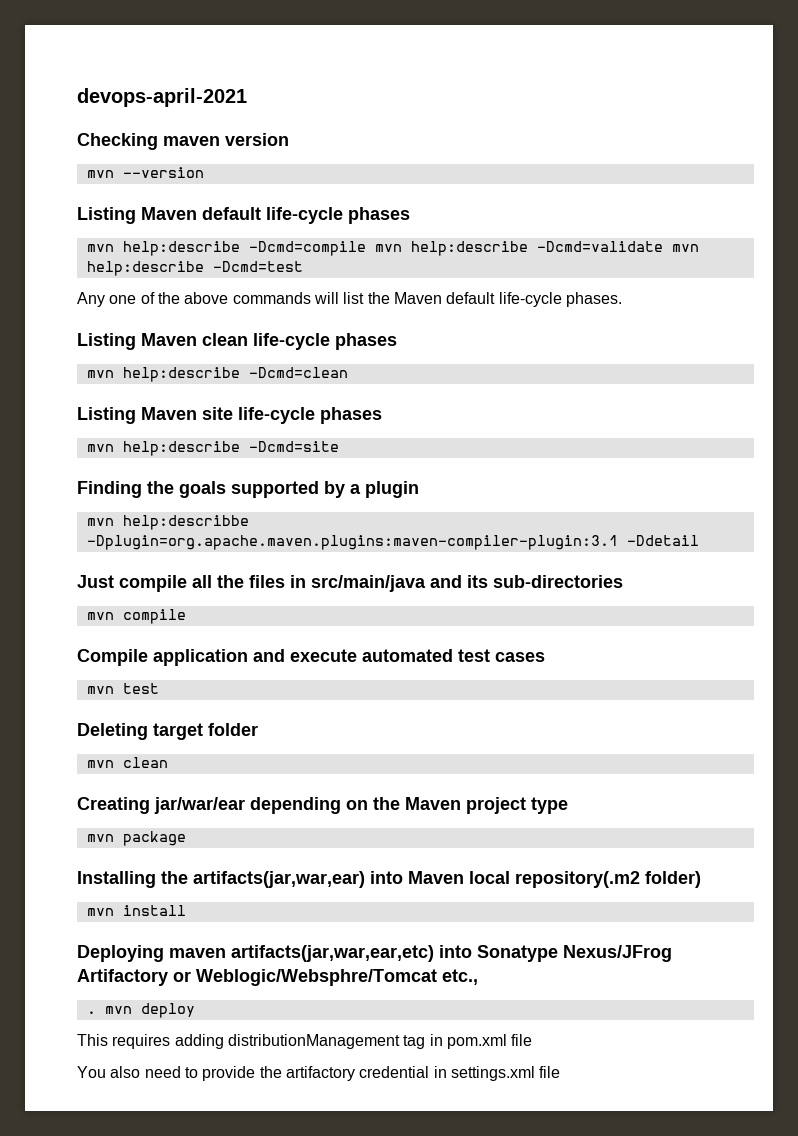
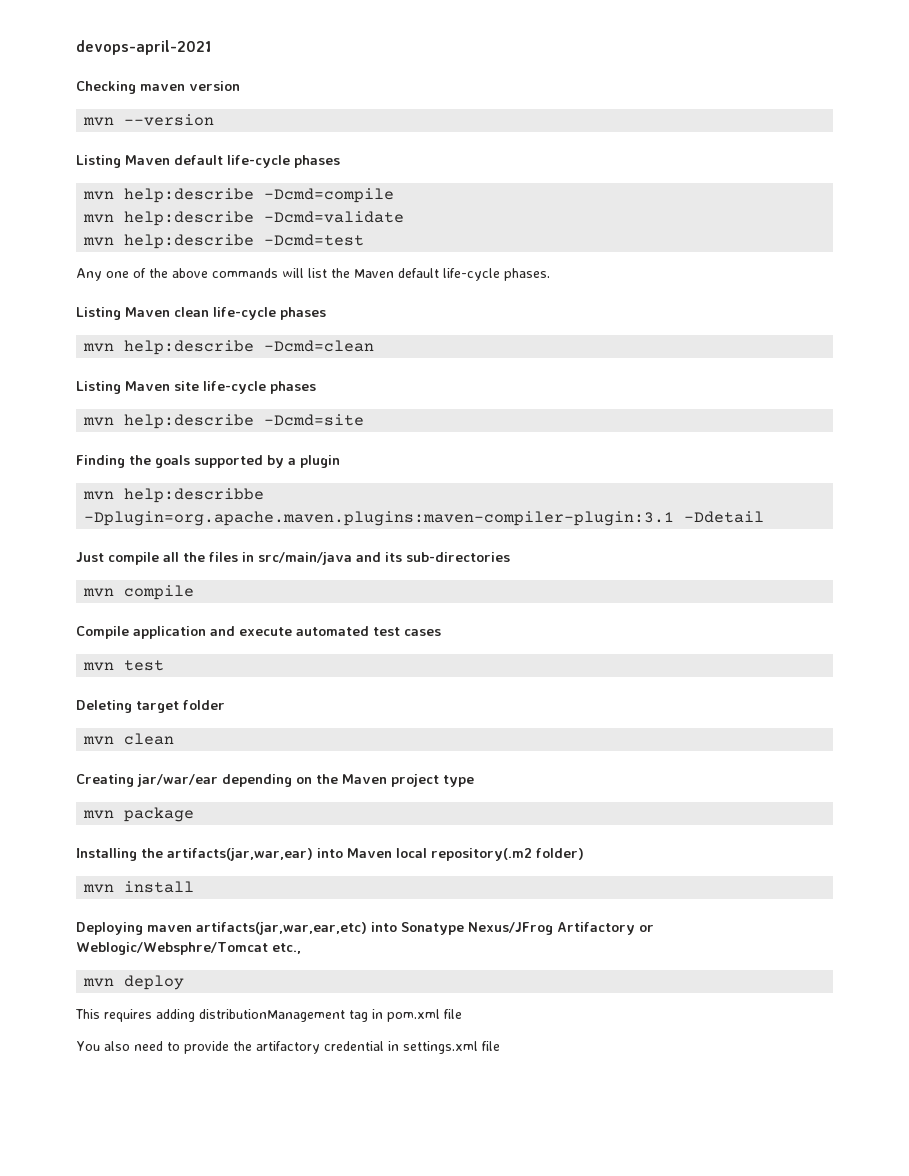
(366, 248) none -> (395, 195) //
(663, 246) none -> (405, 217) //
[86,1011,96,1014] . -> (301, 948) none

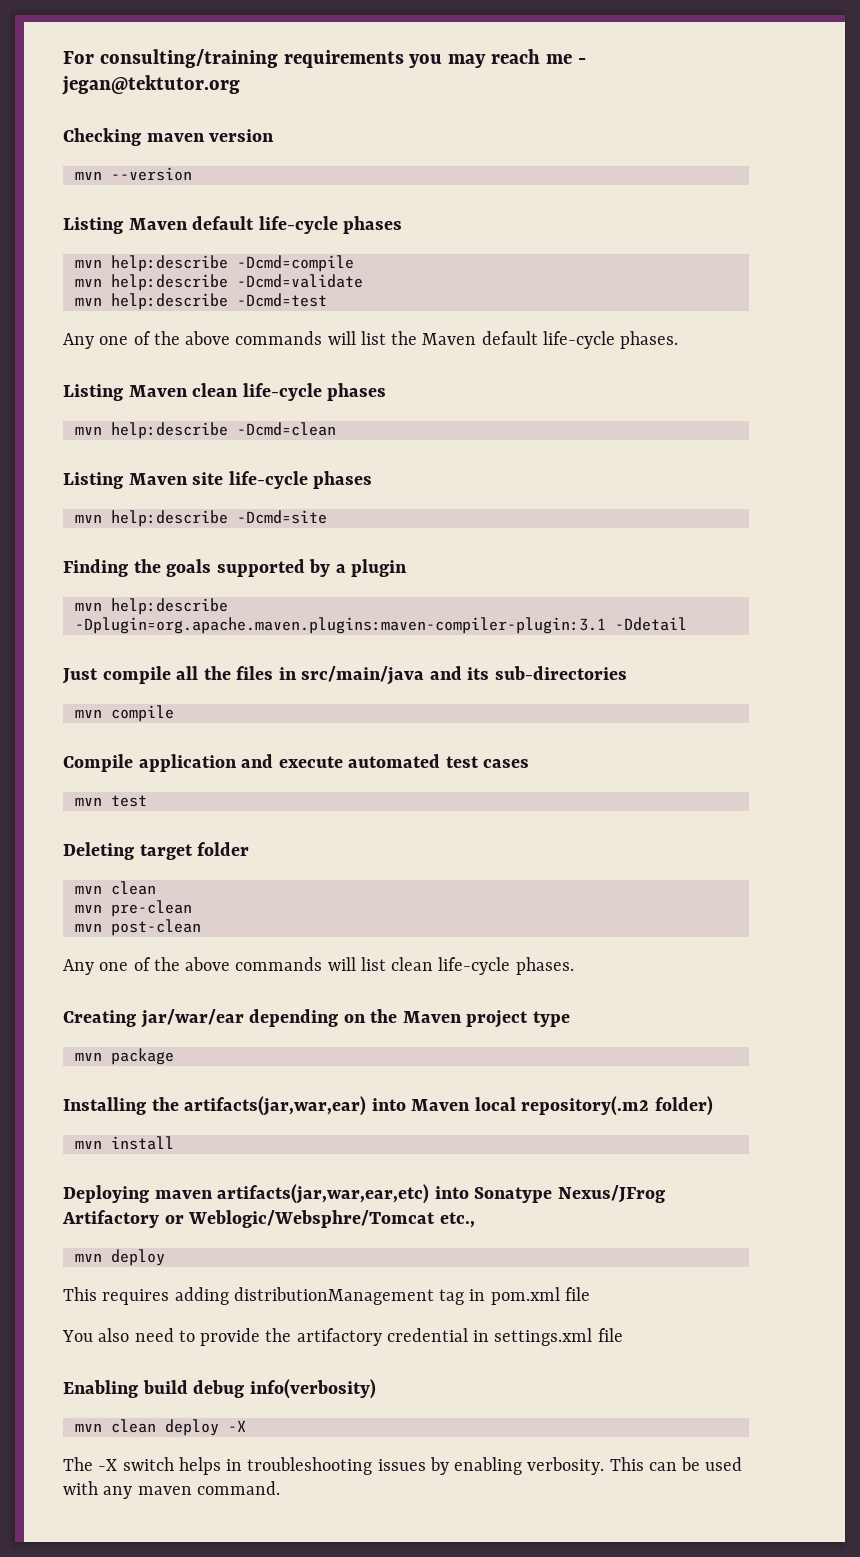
[76,40,211,55] devops-april-2021 -> [63,49,586,68] [62,75,240,95] For consulting/training requirements you may reach me - jegan@tektutor.org
[124,488,265,503] help:describbe -> [110,598,228,615] help:describe
(175, 739) none -> [74,900,192,917] [74,919,201,936] [63,957,574,975] // mvn pre-clean // mvn post-clean // Any one of the above commands will list clean life-cycle phases.
(500, 1046) none -> [63,1379,376,1399] [74,1419,246,1436] [63,1457,743,1475] [63,1481,280,1499] // Enabling build debug info(verbosity) // mvn clean deploy -X // The -X switch helps in troubleshooting issues by enabling verbosity. This can be used with any maven command.

